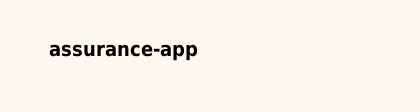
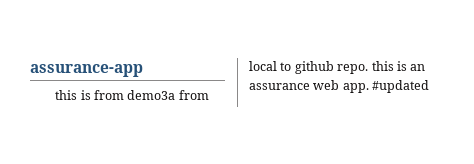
(198, 52) none -> [55,90,209,100] [249,61,426,74] [249,80,430,93] // this is from demo3a from local to github repo. this is an assurance web app. #updated

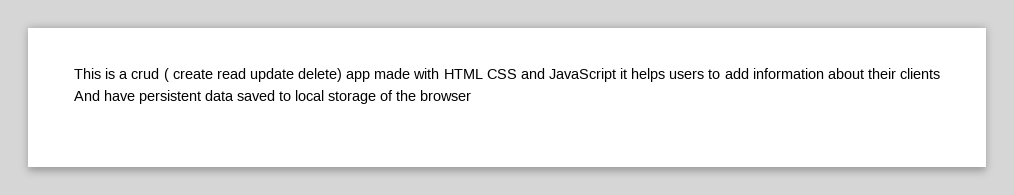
[30,64,143,77] [55,90,209,100] [249,61,426,74] [249,80,430,93] assurance-app // this is from demo3a from local to github repo. this is an assurance web app. #updated -> [74,68,940,82] [74,90,471,104] This is a crud ( create read update delete) app made with HTML CSS and JavaScript it helps users to add information about their clients And have persistent data saved to local storage of the browser

